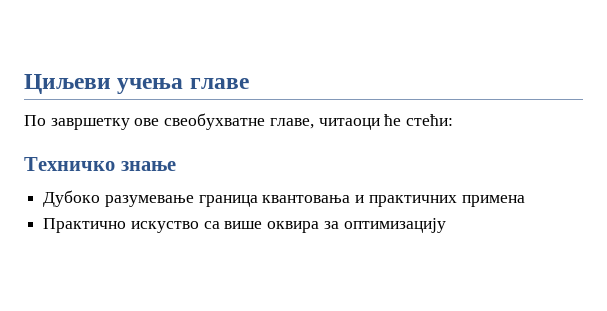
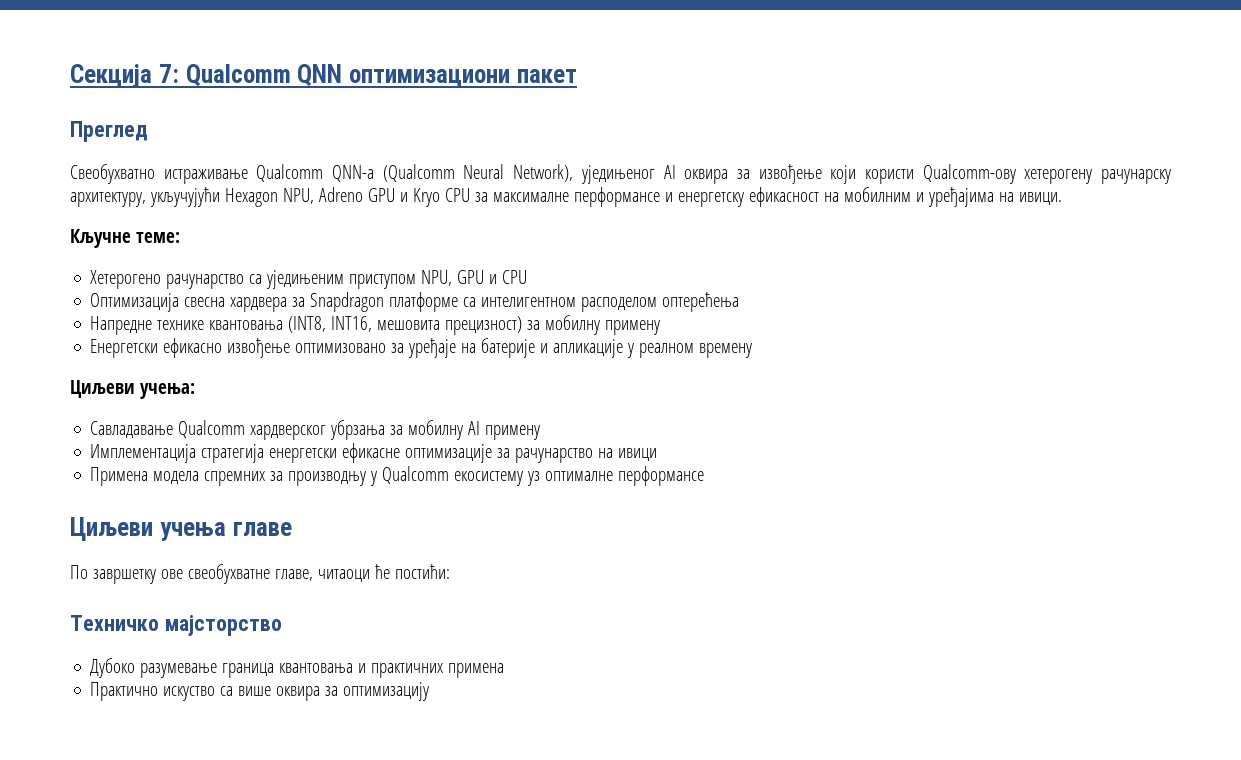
(24, 84) none -> [70,64,577,88] [70,121,148,142] [70,164,1171,184] [70,187,1062,207] [70,229,180,248] [90,270,528,289] [90,292,740,312] [90,315,661,335] [90,338,753,358] [70,380,195,399] [90,420,541,440] [90,443,658,463] [90,466,705,486] Секција 7: Qualcomm QNN оптимизациони пакет // Преглед // Свеобухватно истраживање Qualcomm QNN-а (Qualcomm Neural Network), уједињеног AI оквира за извођење који користи Qualcomm-ову хетерогену рачунарску архитектуру, укључујући Hexagon NPU, Adreno GPU и Kryo CPU за максималне перформансе и енергетску ефикасност на мобилним и уређајима на ивици. // Кључне теме: // Хетерогено рачунарство са уједињеним приступом NPU, GPU и CPU // Оптимизација свесна хардвера за Snapdragon платформе са интелигентном расподелом оптерећења // Напредне технике квантовања (INT8, INT16, мешовита прецизност) за мобилну примену // Енергетски ефикасно извођење оптимизовано за уређаје на батерије и апликације у реалном времену // Циљеви учења: // Савладавање Qualcomm хардверског убрзања за мобилну AI примену // Имплементација стратегија енергетски ефикасне оптимизације за рачунарство на ивици // Примена модела спремних за производњу у Qualcomm екосистему уз оптималне перформансе //
[406,114,454,126] стећи: -> [394,564,450,579] постићи:
[120,161,176,171] знање -> [164,615,282,636] мајсторство

